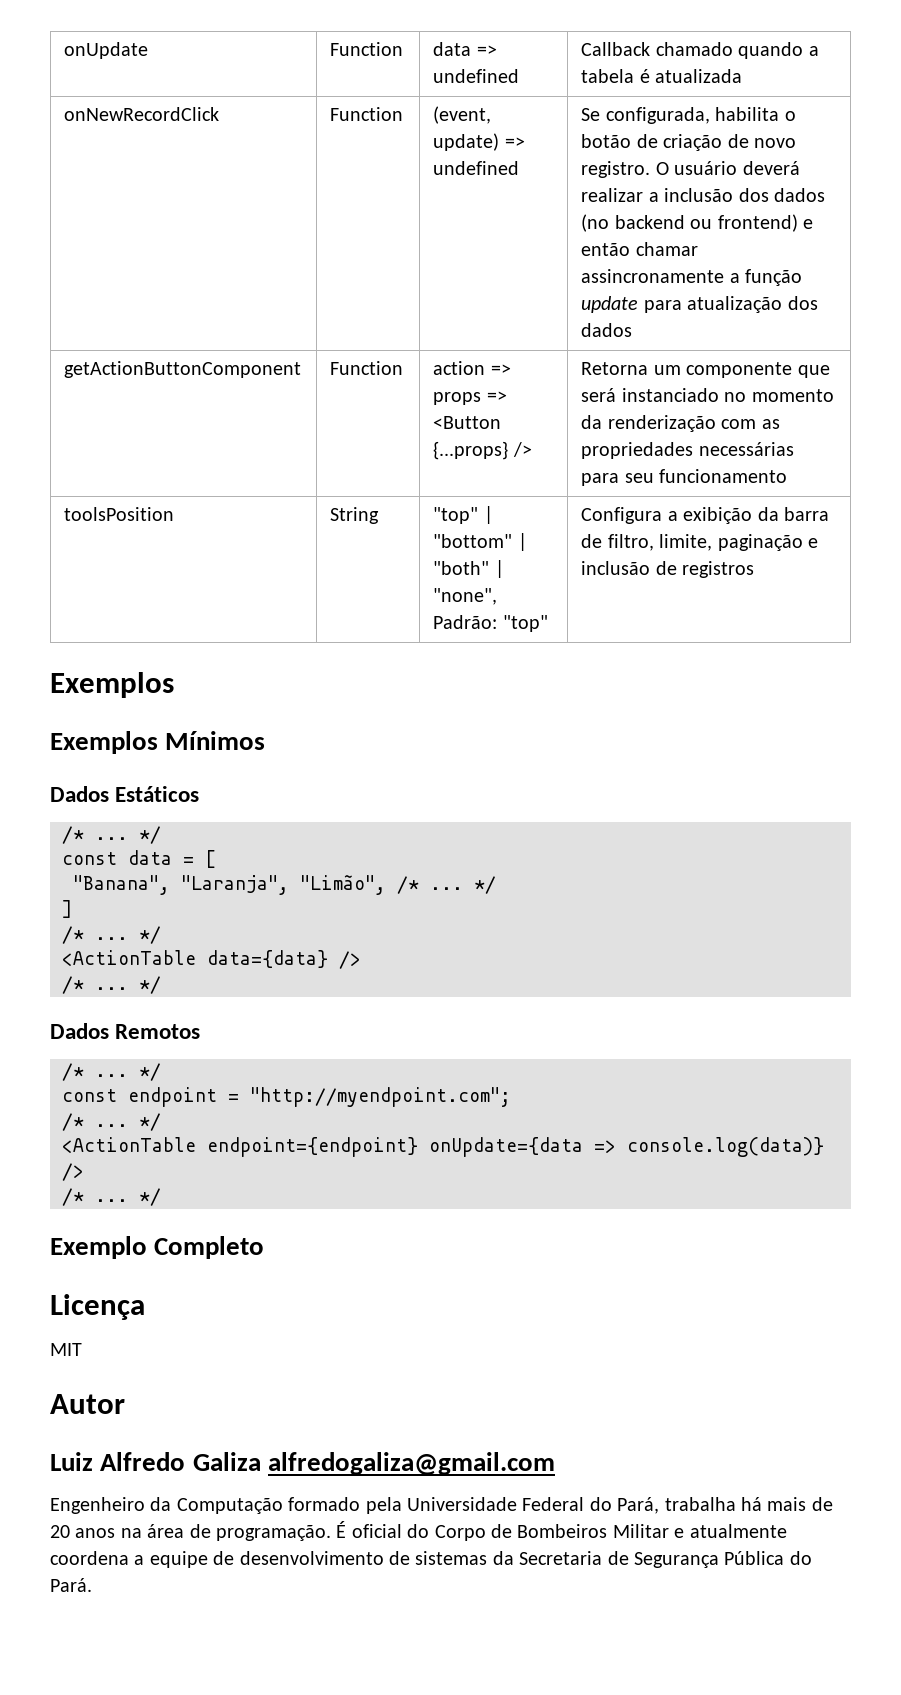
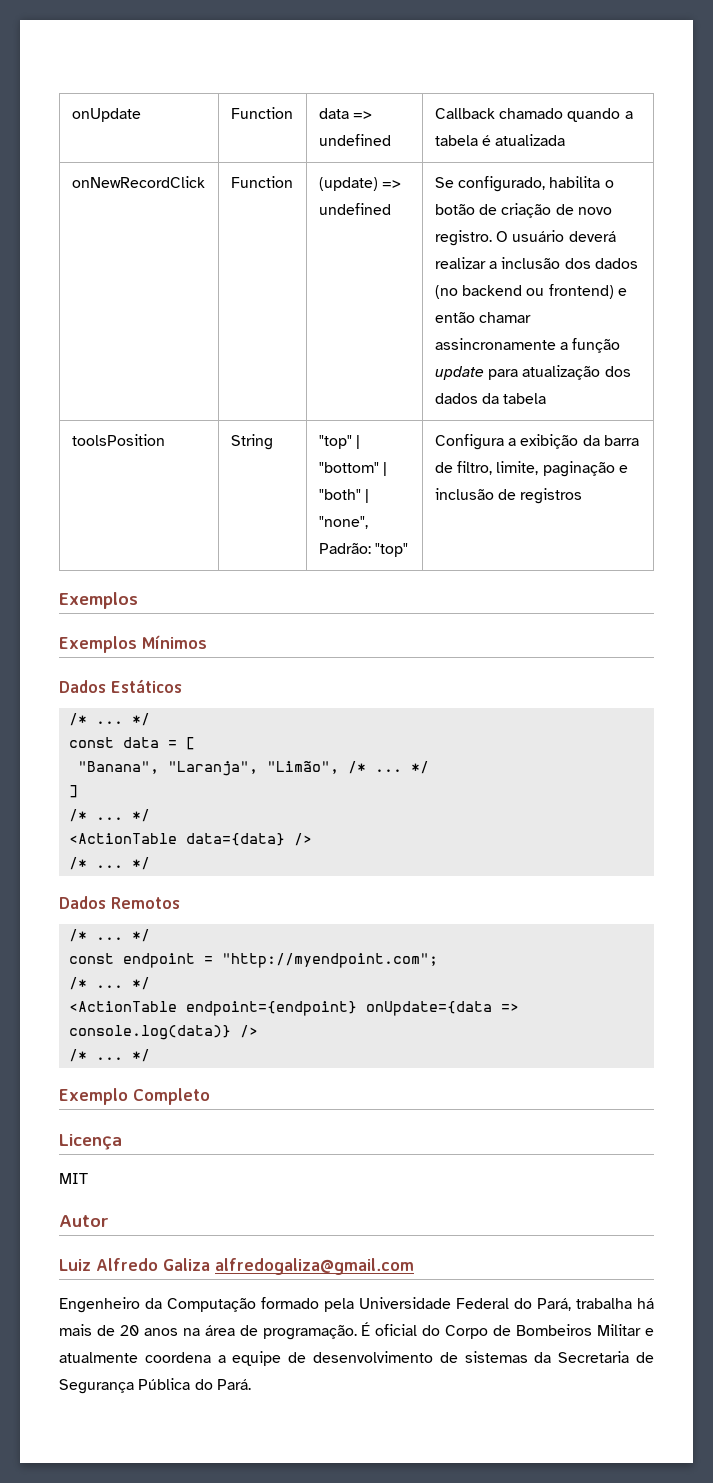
[433,106,492,124] [433,133,500,151] (event, update) -> [318,177,378,191] (update)
[605,107,710,124] configurada, -> [457,176,545,192] configurado,
[64,361,302,378] [330,361,404,375] [433,361,511,375] [433,391,507,405] [433,416,502,429] [433,441,532,460] [581,362,830,378] [581,388,834,402] [581,415,780,432] [581,442,794,459] [581,469,788,486] // getActionButtonComponent | Function | action => props => <Button {...props} /> | Retorna um componente que será instanciado no momento da renderização com as propriedades necessárias para seu funcionamento -> [481,393,547,404] da tabela

